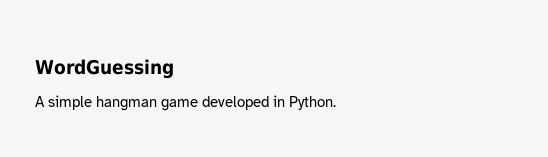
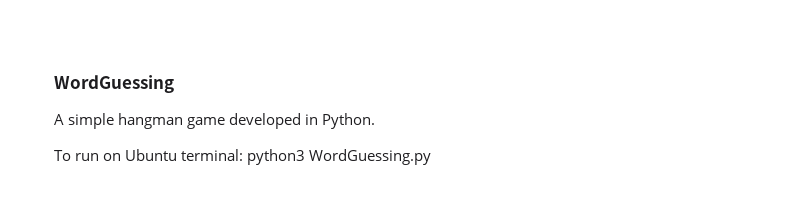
(336, 103) none -> [54,149,432,165] // To run on Ubuntu terminal: python3 WordGuessing.py

